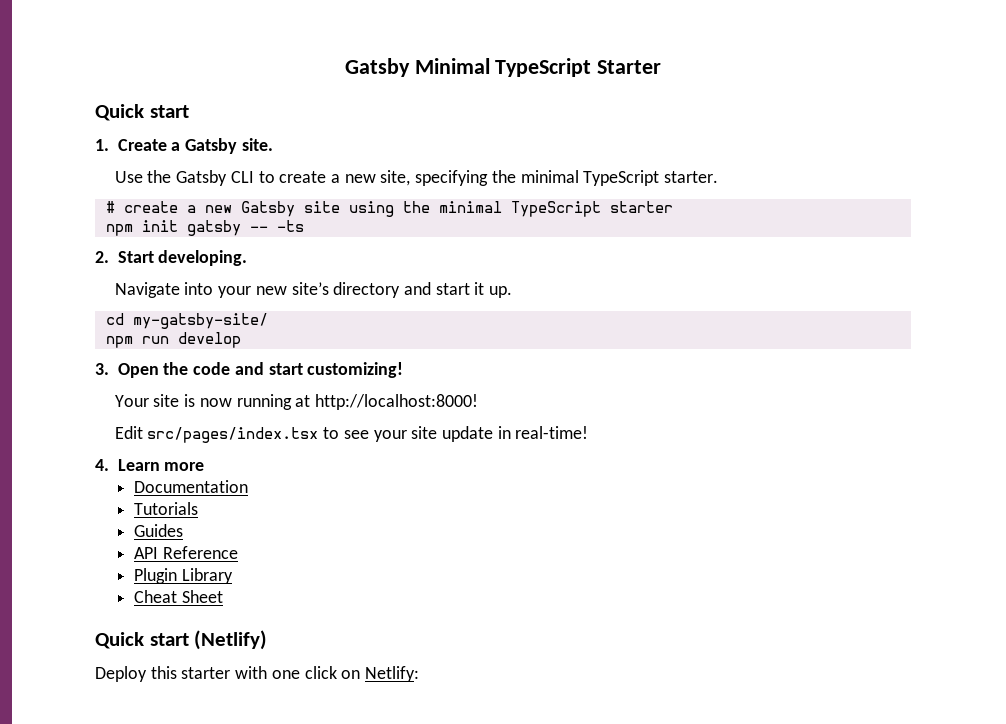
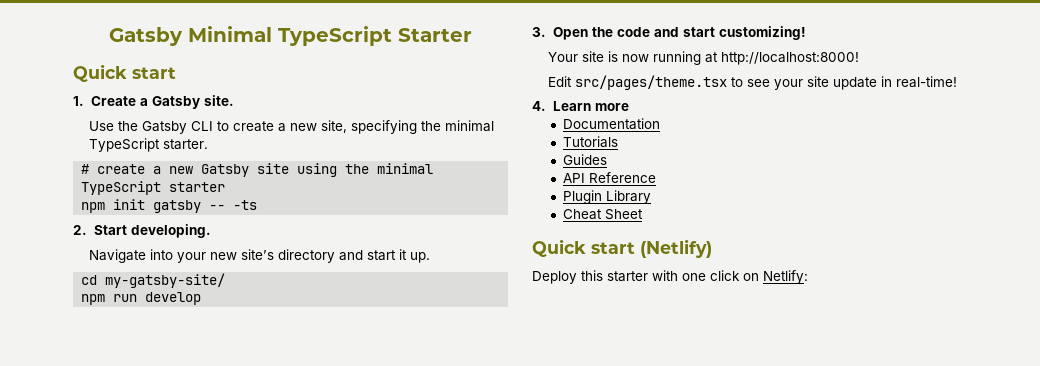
[147,427,319,443] src/pages/index.tsx -> [575,75,728,90] src/pages/theme.tsx

